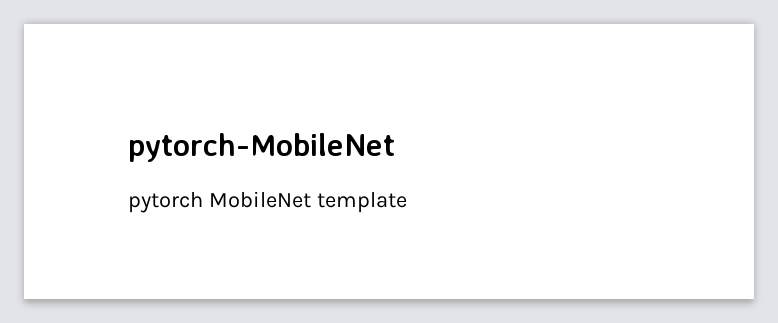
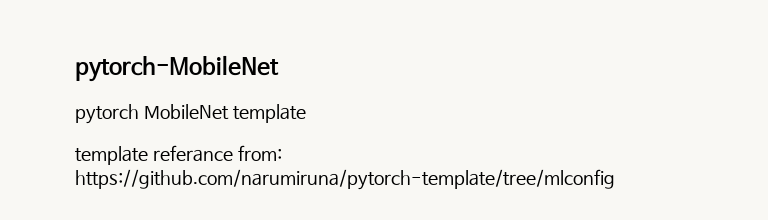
(407, 202) none -> [75,145,282,165] [75,169,615,190] // template referance from: https://github.com/narumiruna/pytorch-template/tree/mlconfig

